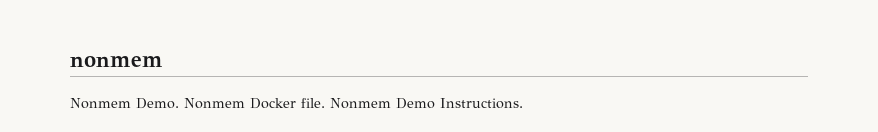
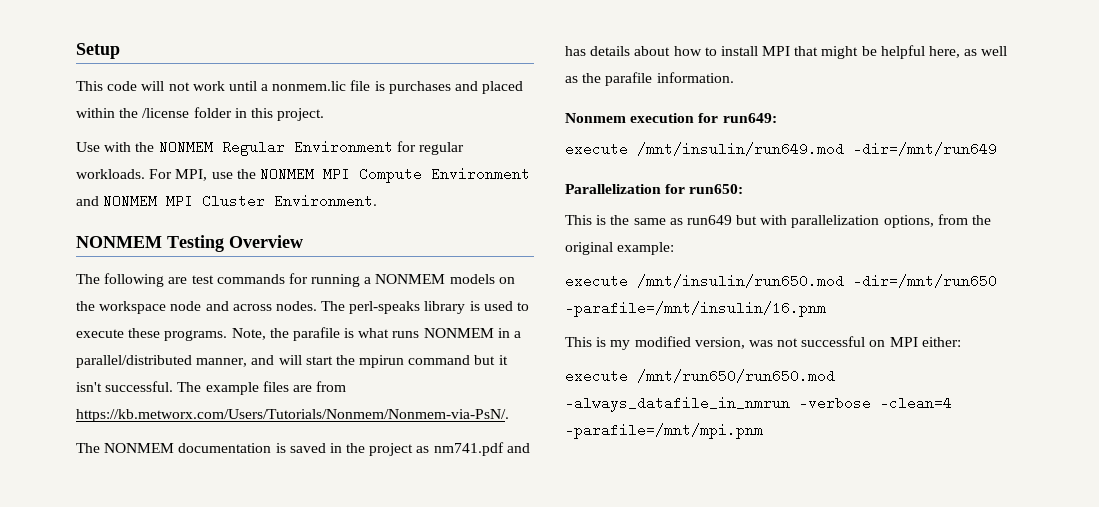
[70,56,163,67] [70,98,523,109] nonmem // Nonmem Demo. Nonmem Docker file. Nonmem Demo Instructions. -> [76,43,120,59] [76,80,524,94] [76,107,325,121] [76,140,464,156] [76,167,530,183] [76,194,378,208] [76,235,303,252] [76,273,515,287] [76,301,530,314] [76,327,522,341] [76,355,508,368] [76,381,347,395] [76,409,509,422] [76,442,530,456] [565,45,1008,59] [565,72,734,86] [565,113,777,123] [565,142,997,156] [565,184,744,194] [565,214,992,228] [565,242,675,255] [565,274,997,288] [565,301,826,317] [565,336,961,350] [565,369,835,383] [565,396,952,412] [565,423,763,439] Setup // This code will not work until a nonmem.lic file is purchases and placed within the /license folder in this project. // Use with the NONMEM Regular Environment for regular workloads. For MPI, use the NONMEM MPI Compute Environment and NONMEM MPI Cluster Environment. // NONMEM Testing Overview // The following are test commands for running a NONMEM models on the workspace node and across nodes. The perl-speaks library is used to execute these programs. Note, the parafile is what runs NONMEM in a parallel/distributed manner, and will start the mpirun command but it isn't successful. The example files are from https://kb.metworx.com/Users/Tutorials/Nonmem/Nonmem-via-PsN/. // The NONMEM documentation is saved in the project as nm741.pdf and has details about how to install MPI that might be helpful here, as well as the parafile information. // Nonmem execution for run649: // execute /mnt/insulin/run649.mod -dir=/mnt/run649 // Parallelization for run650: // This is the same as run649 but with parallelization options, from the original example: // execute /mnt/insulin/run650.mod -dir=/mnt/run650 -parafile=/mnt/insulin/16.pnm // This is my modified version, was not successful on MPI either: // execute /mnt/run650/run650.mod -always_datafile_in_nmrun -verbose -clean=4 -parafile=/mnt/mpi.pnm

